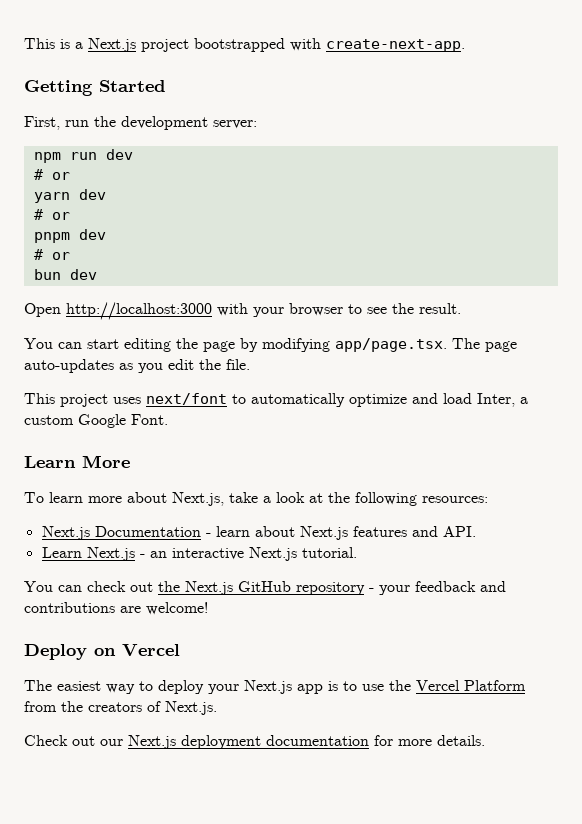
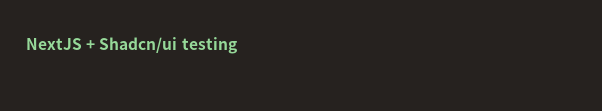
[24,38,465,52] [24,80,165,96] [24,116,257,130] [33,149,133,163] [33,169,70,180] [33,189,106,203] [33,209,70,220] [33,229,106,243] [33,249,70,260] [33,269,97,280] [24,302,461,320] [24,338,517,352] [24,359,250,373] [24,393,528,407] [24,414,168,428] [24,455,130,468] [24,492,488,506] [41,526,476,540] [41,547,357,561] [24,581,506,595] [24,602,208,615] [24,644,180,660] [24,680,526,694] [24,701,217,715] [24,735,485,749] This is a Next.js project bootstrapped with create-next-app. // Getting Started // First, run the development server: // npm run dev // # or // yarn dev // # or // pnpm dev // # or // bun dev // Open http://localhost:3000 with your browser to see the result. // You can start editing the page by modifying app/page.tsx. The page auto-updates as you edit the file. // This project uses next/font to automatically optimize and load Inter, a custom Google Font. // Learn More // To learn more about Next.js, take a look at the following resources: // Next.js Documentation - learn about Next.js features and API. // Learn Next.js - an interactive Next.js tutorial. // You can check out the Next.js GitHub repository - your feedback and contributions are welcome! // Deploy on Vercel // The easiest way to deploy your Next.js app is to use the Vercel Platform from the creators of Next.js. // Check out our Next.js deployment documentation for more details. -> [26,37,237,54] NextJS + Shadcn/ui testing

